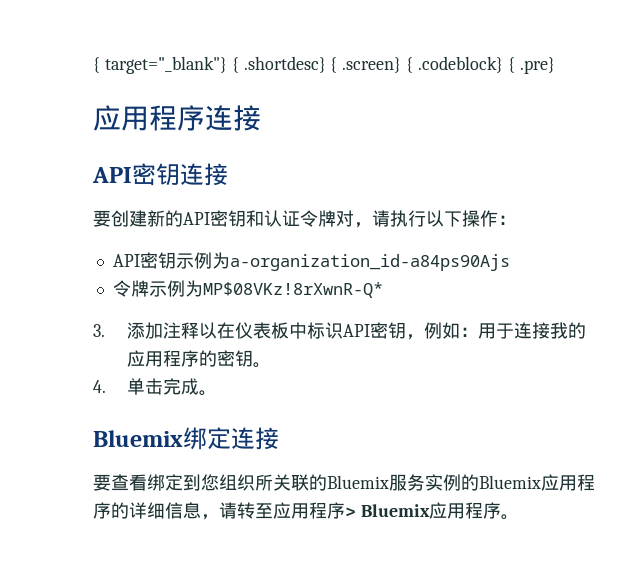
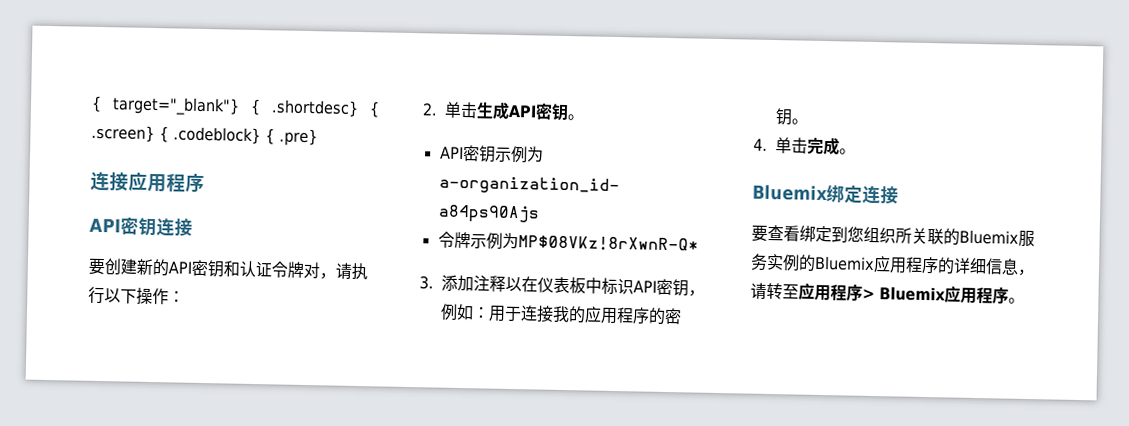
[93,105,261,131] 应用程序连接 -> [90,171,205,194] 连接应用程序
(516, 220) none -> [422,101,584,122] // 2.单击生成API密钥。

